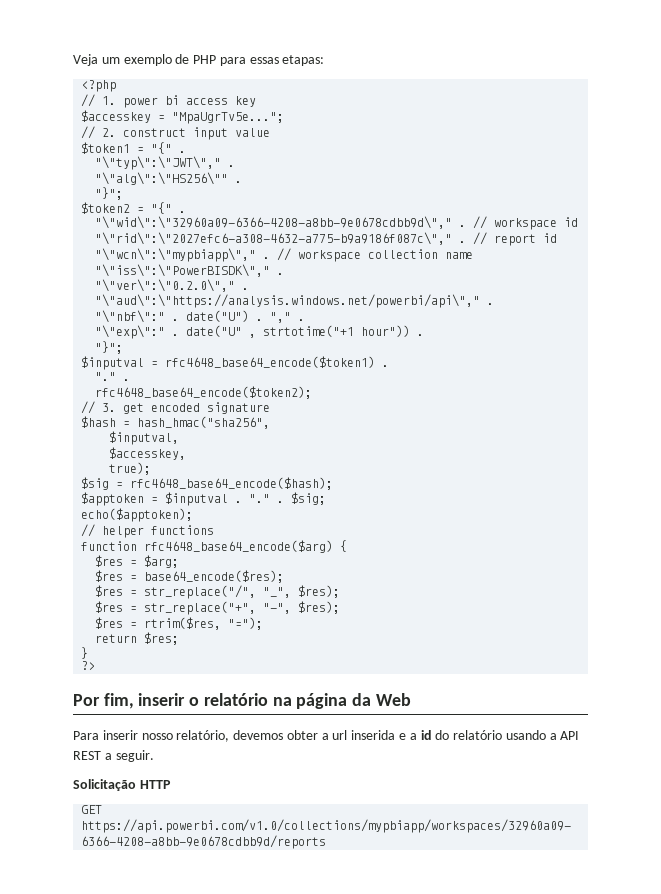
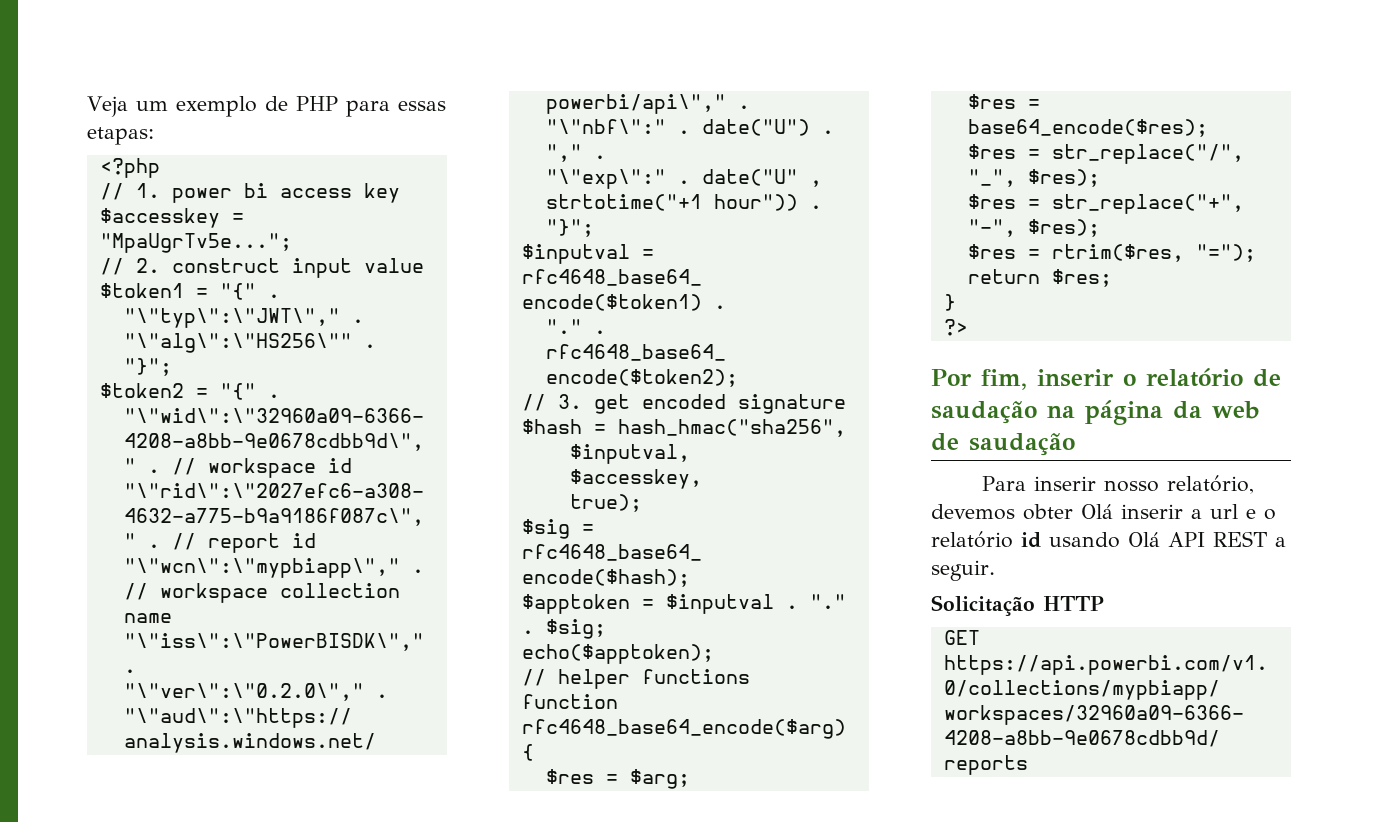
(268, 699) none -> [1252,369,1281,387] [931,401,1037,424] de saudação
[375,693,411,706] Web -> [1212,401,1260,419] [931,433,1075,456] web de saudação
[321,730,557,740] a url inserida e a id do relatório usando a -> [1081,504,1276,520] [931,531,1160,548] Olá inserir a url e o relatório id usando Olá

